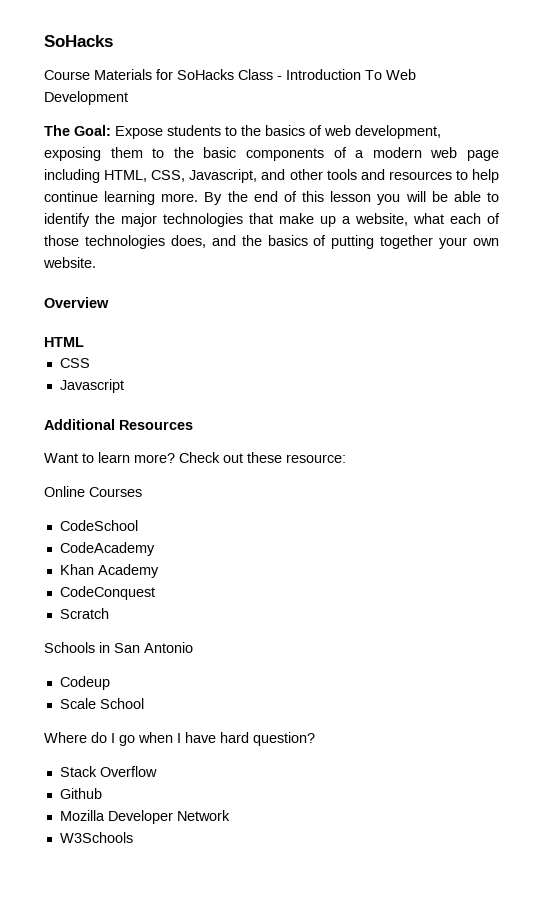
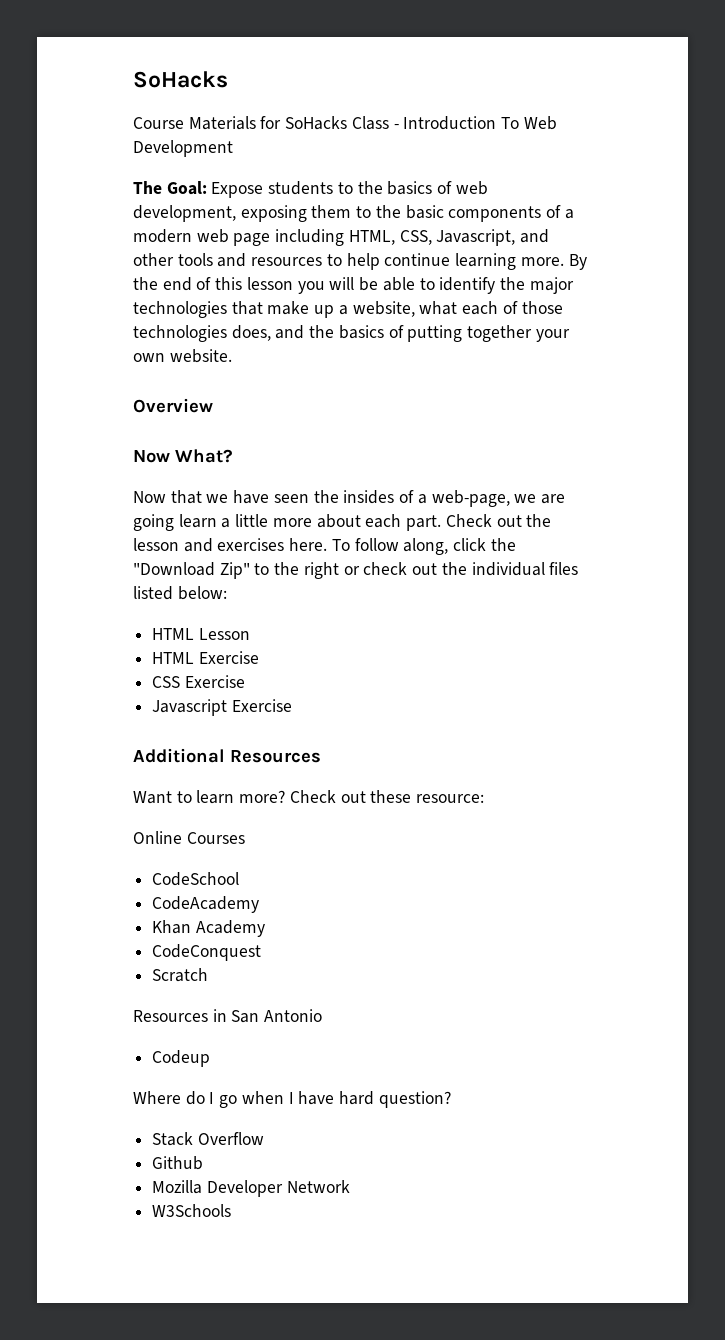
[44,337,84,347] HTML -> [133,449,233,463] [133,490,565,507] [133,514,552,531] [133,538,516,555] [133,562,579,579] [133,586,227,600] [152,628,250,640] [152,651,259,664] Now What? // Now that we have seen the insides of a web-page, we are going learn a little more about each part. Check out the lesson and exercises here. To follow along, click the "Download Zip" to the right or check out the individual files listed below: // HTML Lesson // HTML Exercise
(90, 363) none -> [184,675,245,688] Exercise
(124, 386) none -> [231,699,292,712] Exercise
[44,642,95,653] Schools -> [133,1010,208,1022] Resources
[59,698,144,709] // Scale School -> (211, 1058) none

